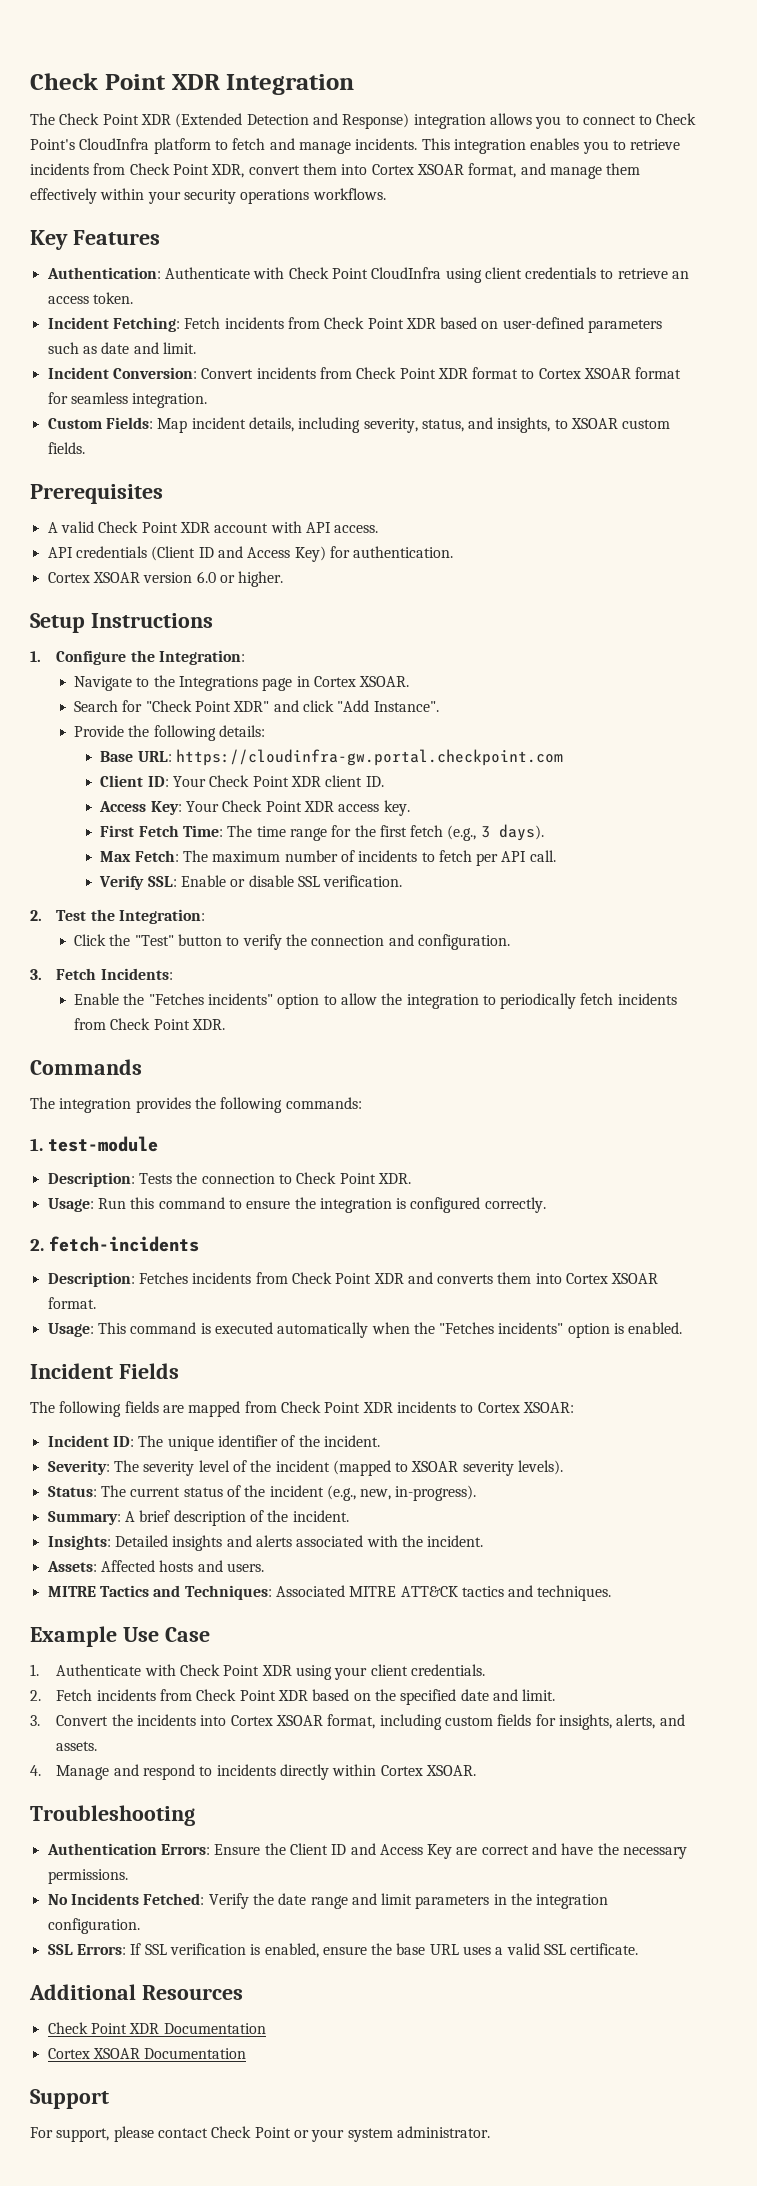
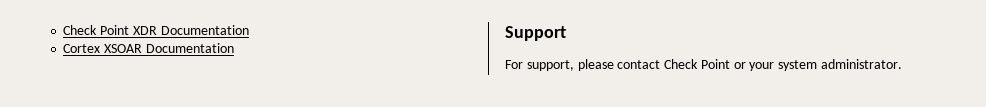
[30,73,355,95] [30,113,697,129] [30,138,681,154] [30,163,641,179] [30,188,386,204] [30,230,160,250] [46,267,690,283] [47,292,133,304] [47,317,663,333] [47,342,196,354] [47,367,682,379] [47,392,208,408] [47,417,671,433] [47,442,85,454] [30,484,163,504] [47,521,379,533] [47,546,454,562] [47,571,284,587] [30,613,213,633] [30,650,245,665] [73,675,410,691] [73,700,439,712] [73,725,265,741] [100,749,563,766] [100,775,384,787] [99,800,410,816] [100,824,544,841] [100,850,556,866] [99,875,403,890] [30,909,205,924] [73,934,510,950] [30,968,173,980] [73,993,677,1009] [73,1018,225,1030] [30,1059,142,1075] [30,1097,362,1113] [30,1136,158,1152] [47,1172,411,1187] [47,1197,546,1213] [30,1236,199,1252] [47,1272,659,1287] [47,1297,96,1309] [47,1322,683,1338] [30,1363,179,1379] [30,1401,574,1417] [47,1435,380,1451] [47,1460,564,1476] [47,1485,477,1501] [47,1510,349,1526] [47,1535,484,1551] [46,1560,264,1572] [47,1585,612,1601] [30,1626,210,1647] [30,1664,485,1680] [30,1689,556,1705] [30,1714,685,1730] [56,1741,98,1751] [30,1764,476,1780] [30,1805,195,1826] [46,1843,688,1859] [47,1869,128,1884] [47,1893,609,1909] [47,1918,140,1934] [47,1943,639,1958] [29,1984,243,2000] [47,2022,160,2034] Check Point XDR Integration // The Check Point XDR (Extended Detection and Response) integration allows you to connect to Check Point's CloudInfra platform to fetch and manage incidents. This integration enables you to retrieve incidents from Check Point XDR, convert them into Cortex XSOAR format, and manage them effectively within your security operations workflows. // Key Features // Authentication: Authenticate with Check Point CloudInfra using client credentials to retrieve an access token. // Incident Fetching: Fetch incidents from Check Point XDR based on user-defined parameters such as date and limit. // Incident Conversion: Convert incidents from Check Point XDR format to Cortex XSOAR format for seamless integration. // Custom Fields: Map incident details, including severity, status, and insights, to XSOAR custom fields. // Prerequisites // A valid Check Point XDR account with API access. // API credentials (Client ID and Access Key) for authentication. // Cortex XSOAR version 6.0 or higher. // Setup Instructions // 1. Configure the Integration: // Navigate to the Integrations page in Cortex XSOAR. // Search for "Check Point XDR" and click "Add Instance". // Provide the following details: // Base URL: https://cloudinfra-gw.portal.checkpoint.com // Client ID: Your Check Point XDR client ID. // Access Key: Your Check Point XDR access key. // First Fetch Time: The time range for the first fetch (e.g., 3 days). // Max Fetch: The maximum number of incidents to fetch per API call. // Verify SSL: Enable or disable SSL verification. // 2. Test the Integration: // Click the "Test" button to verify the connection and configuration. // 3. Fetch Incidents: // Enable the "Fetches incidents" option to allow the integration to periodically fetch incidents from Check Point XDR. // Commands // The integration provides the following commands: // 1. test-module // Description: Tests the connection to Check Point XDR. // Usage: Run this command to ensure the integration is configured correctly. // 2. fetch-incidents // Description: Fetches incidents from Check Point XDR and converts them into Cortex XSOAR format. // Usage: This command is executed automatically when the "Fetches incidents" option is enabled. // Incident Fields // The following fields are mapped from Check Point XDR incidents to Cortex XSOAR: // Incident ID: The unique identifier of the incident. // Severity: The severity level of the incident (mapped to XSOAR severity levels). // Status: The current status of the incident (e.g., new, in-progress). // Summary: A brief description of the incident. // Insights: Detailed insights and alerts associated with the incident. // Assets: Affected hosts and users. // MITRE Tactics and Techniques: Associated MITRE ATT&CK tactics and techniques. // Example Use Case // 1. Authenticate with Check Point XDR using your client credentials. // 2. Fetch incidents from Check Point XDR based on the specified date and limit. // 3. Convert the incidents into Cortex XSOAR format, including custom fields for insights, alerts, and assets. // 4. Manage and respond to incidents directly within Cortex XSOAR. // Troubleshooting // Authentication Errors: Ensure the Client ID and Access Key are correct and have the necessary permissions. // No Incidents Fetched: Verify the date range and limit parameters in the integration configuration. // SSL Errors: If SSL verification is enabled, ensure the base URL uses a valid SSL certificate. // Additional Resources // Check Point XDR -> [63,25,157,35] Check Point XDR

